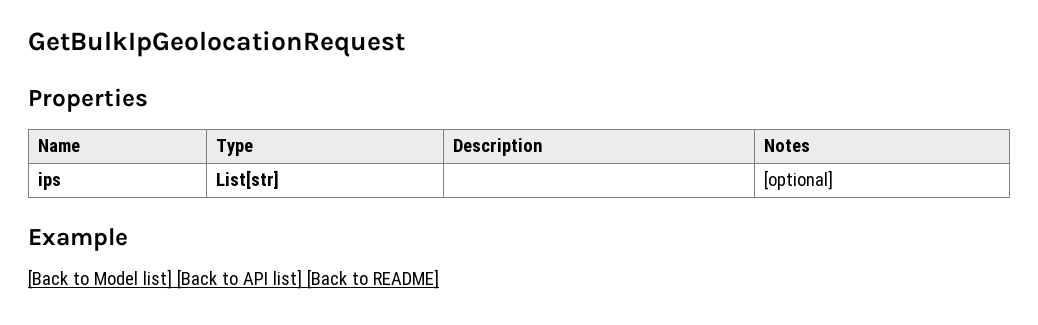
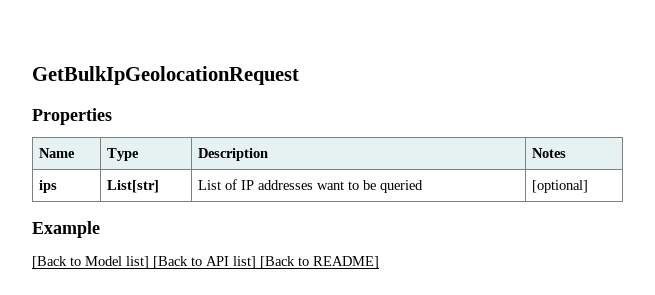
(280, 179) none -> [198,179,424,193] List of IP addresses want to be queried

